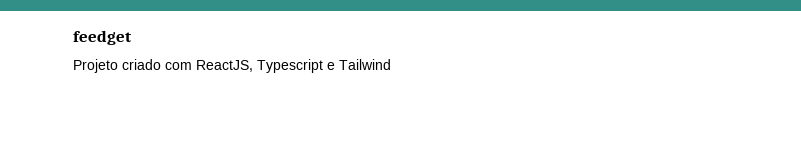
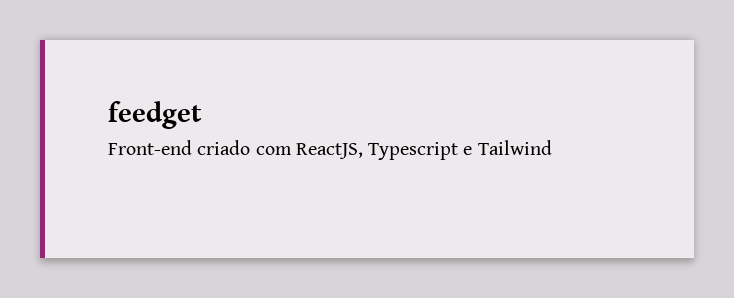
[73,59,118,73] Projeto -> [108,140,192,155] Front-end

